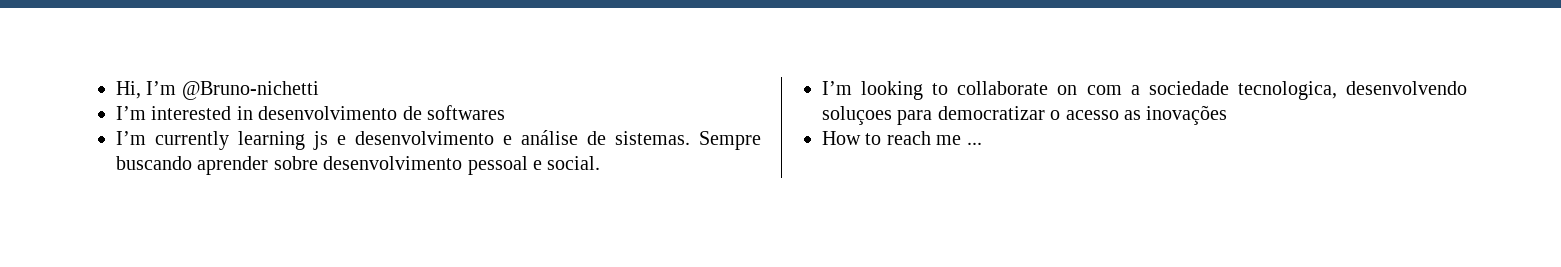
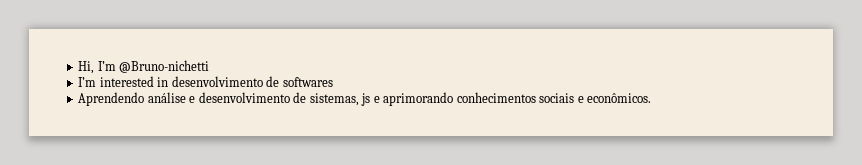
[116,130,761,150] [116,156,601,175] [822,81,1467,100] [822,105,1228,125] [822,131,982,145] I’m currently learning js e desenvolvimento e análise de sistemas. Sempre buscando aprender sobre desenvolvimento pessoal e social. // I’m looking to collaborate on com a sociedade tecnologica, desenvolvendo soluçoes para democratizar o acesso as inovações // How to reach me ... -> [78,92,652,106] Aprendendo análise e desenvolvimento de sistemas, js e aprimorando conhecimentos sociais e econômicos.

